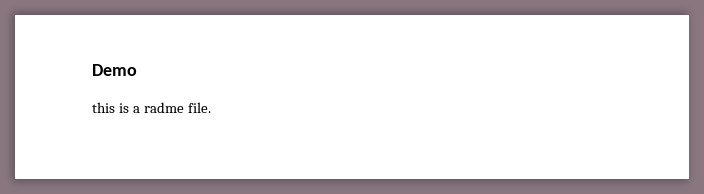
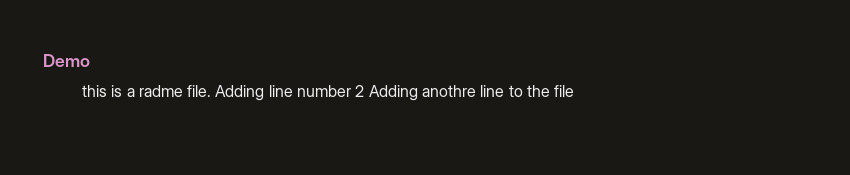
(211, 107) none -> [215,85,575,101] Adding line number 2 Adding anothre line to the file

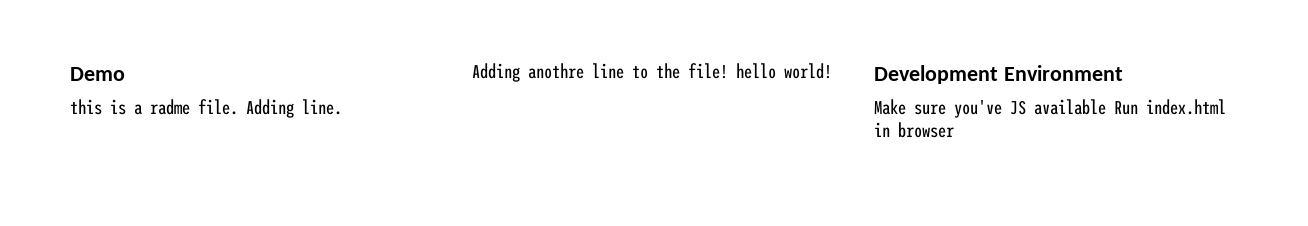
[268,85,365,97] line number 2 -> [302,99,342,115] line. //
[554,85,575,97] file -> [688,63,832,79] [874,65,1123,84] [874,99,1226,118] [874,122,954,138] file! hello world! // Development Environment // Make sure you've JS available Run index.html in browser

